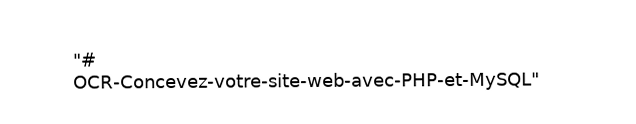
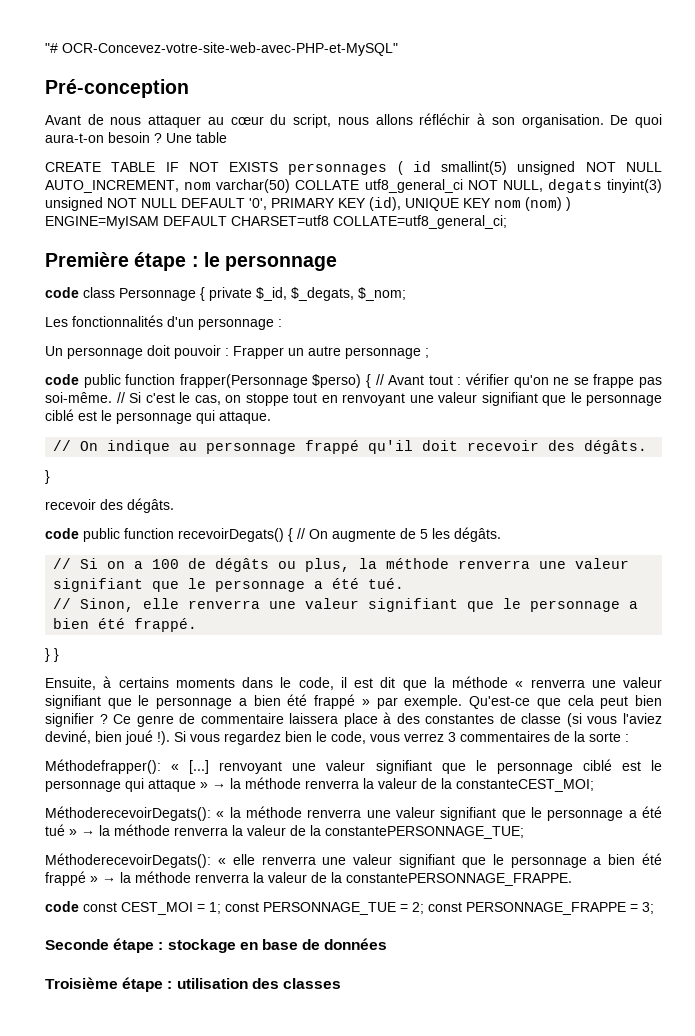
(540, 82) none -> [45,79,189,98] [45,113,662,128] [45,132,227,143] [45,161,662,175] [45,179,662,193] [45,197,571,211] [45,215,507,229] [45,252,338,271] [45,287,406,301] [45,315,282,330] [45,345,429,359] [45,373,663,388] [45,392,662,406] [45,409,271,424] [53,440,648,454] [45,470,50,484] [45,498,174,513] [45,527,501,542] [53,558,630,572] [53,578,405,592] [53,598,639,612] [53,618,198,632] [45,648,59,662] [45,676,662,691] [45,694,663,709] [45,712,662,727] [45,730,629,745] [45,759,663,774] [45,777,594,792] [45,806,662,821] [45,824,524,839] [45,853,662,868] [45,871,572,886] [45,901,654,915] [45,938,388,953] [45,977,341,992] // Pré-conception // Avant de nous attaquer au cœur du script, nous allons réfléchir à son organisation. De quoi aura-t-on besoin ? Une table // CREATE TABLE IF NOT EXISTS personnages ( id smallint(5) unsigned NOT NULL AUTO_INCREMENT, nom varchar(50) COLLATE utf8_general_ci NOT NULL, degats tinyint(3) unsigned NOT NULL DEFAULT '0', PRIMARY KEY (id), UNIQUE KEY nom (nom) ) ENGINE=MyISAM DEFAULT CHARSET=utf8 COLLATE=utf8_general_ci; // Première étape : le personnage // code class Personnage { private $_id, $_degats, $_nom; // Les fonctionnalités d'un personnage : // Un personnage doit pouvoir : Frapper un autre personnage ; // code public function frapper(Personnage $perso) { // Avant tout : vérifier qu'on ne se frappe pas soi-même. // Si c'est le cas, on stoppe tout en renvoyant une valeur signifiant que le personnage ciblé est le personnage qui attaque. // // On indique au personnage frappé qu'il doit recevoir des dégâts. // } // recevoir des dégâts. // code public function recevoirDegats() { // On augmente de 5 les dégâts. // // Si on a 100 de dégâts ou plus, la méthode renverra une valeur signifiant que le personnage a été tué. // // Sinon, elle renverra une valeur signifiant que le personnage a bien été frappé. // } } // Ensuite, à certains moments dans le code, il est dit que la méthode « renverra une valeur signifiant que le personnage a bien été frappé » par exemple. Qu'est-ce que cela peut bien signifier ? Ce genre de commentaire laissera place à des constantes de classe (si vous l'aviez deviné, bien joué !). Si vous regardez bien le code, vous verrez 3 commentaires de la sorte : // Méthodefrapper(): « [...] renvoyant une valeur signifiant que le personnage ciblé est le personnage qui attaque » → la méthode renverra la valeur de la constanteCEST_MOI; // MéthoderecevoirDegats(): « la méthode renverra une valeur signifiant que le personnage a été tué » → la méthode renverra la valeur de la constantePERSONNAGE_TUE; // MéthoderecevoirDegats(): « elle renverra une valeur signifiant que le personnage a bien été frappé » → la méthode renverra la valeur de la constantePERSONNAGE_FRAPPE. // code const CEST_MOI = 1; const PERSONNAGE_TUE = 2; const PERSONNAGE_FRAPPE = 3; // Seconde étape : stockage en base de données // Troisième étape : utilisation des classes

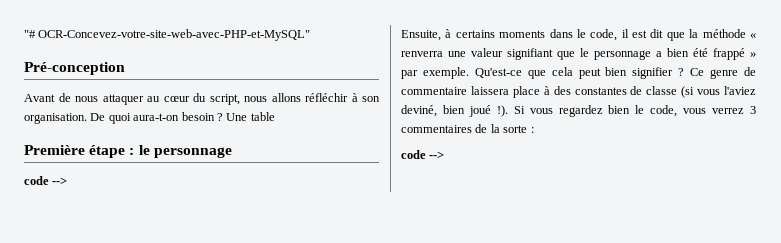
[45,161,662,175] [45,179,662,193] [45,197,571,211] [45,215,507,229] // CREATE TABLE IF NOT EXISTS personnages ( id smallint(5) unsigned NOT NULL AUTO_INCREMENT, nom varchar(50) COLLATE utf8_general_ci NOT NULL, degats tinyint(3) unsigned NOT NULL DEFAULT '0', PRIMARY KEY (id), UNIQUE KEY nom (nom) ) ENGINE=MyISAM DEFAULT CHARSET=utf8 COLLATE=utf8_general_ci; -> (275, 116) none
[83,287,406,301] [45,315,282,330] [45,345,429,359] [45,373,663,388] [45,392,662,406] [45,409,271,424] [53,440,648,454] [45,470,50,484] [45,498,174,513] [45,527,501,542] [53,558,630,572] [53,578,405,592] [53,598,639,612] [53,618,198,632] [45,648,59,662] class Personnage { private $_id, $_degats, $_nom; // Les fonctionnalités d'un personnage : // Un personnage doit pouvoir : Frapper un autre personnage ; // code public function frapper(Personnage $perso) { // Avant tout : vérifier qu'on ne se frappe pas soi-même. // Si c'est le cas, on stoppe tout en renvoyant une valeur signifiant que le personnage ciblé est le personnage qui attaque. // // On indique au personnage frappé qu'il doit recevoir des dégâts. // } // recevoir des dégâts. // code public function recevoirDegats() { // On augmente de 5 les dégâts. // // Si on a 100 de dégâts ou plus, la méthode renverra une valeur signifiant que le personnage a été tué. // // Sinon, elle renverra une valeur signifiant que le personnage a bien été frappé. // } } -> [52,177,68,185] -->
[45,759,663,774] [45,777,594,792] [45,806,662,821] [45,824,524,839] [45,853,662,868] [45,871,572,886] [45,901,654,915] [45,938,388,953] [45,977,341,992] Méthodefrapper(): « [...] renvoyant une valeur signifiant que le personnage ciblé est le personnage qui attaque » → la méthode renverra la valeur de la constanteCEST_MOI; // MéthoderecevoirDegats(): « la méthode renverra une valeur signifiant que le personnage a été tué » → la méthode renverra la valeur de la constantePERSONNAGE_TUE; // MéthoderecevoirDegats(): « elle renverra une valeur signifiant que le personnage a bien été frappé » → la méthode renverra la valeur de la constantePERSONNAGE_FRAPPE. // code const CEST_MOI = 1; const PERSONNAGE_TUE = 2; const PERSONNAGE_FRAPPE = 3; // Seconde étape : stockage en base de données // Troisième étape : utilisation des classes -> [401,150,445,159] code -->

